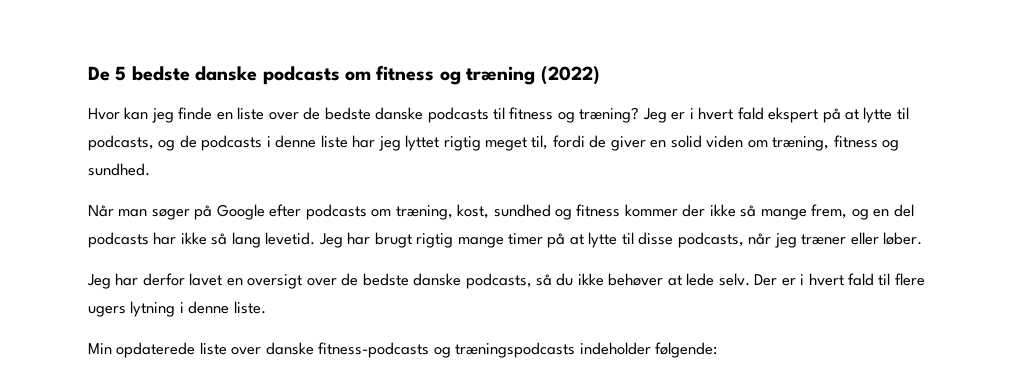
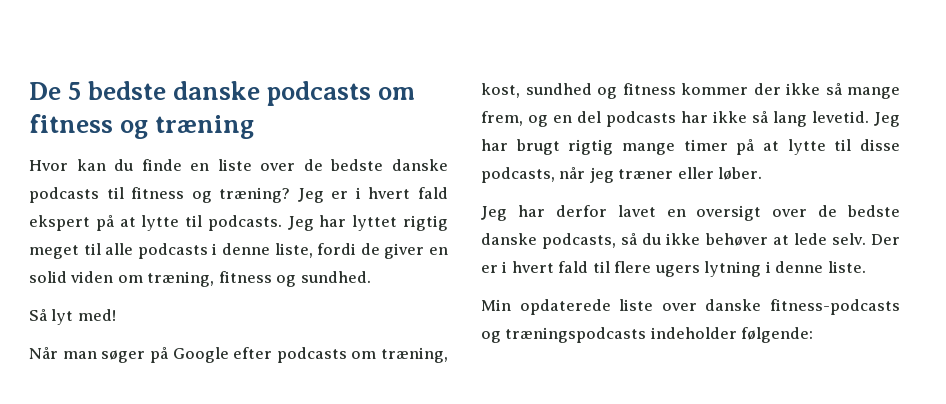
[540,66,600,85] (2022) -> (255, 127) none
[151,108,174,123] jeg -> [114,159,134,171] du
[88,135,549,151] podcasts, og de podcasts i denne liste har jeg lyttet rigtig meget til, -> [207,215,448,231] [29,243,313,259] podcasts. Jeg har lyttet rigtig meget til alle podcasts i denne liste,
(150, 169) none -> [29,309,116,325] // Så lyt med!

